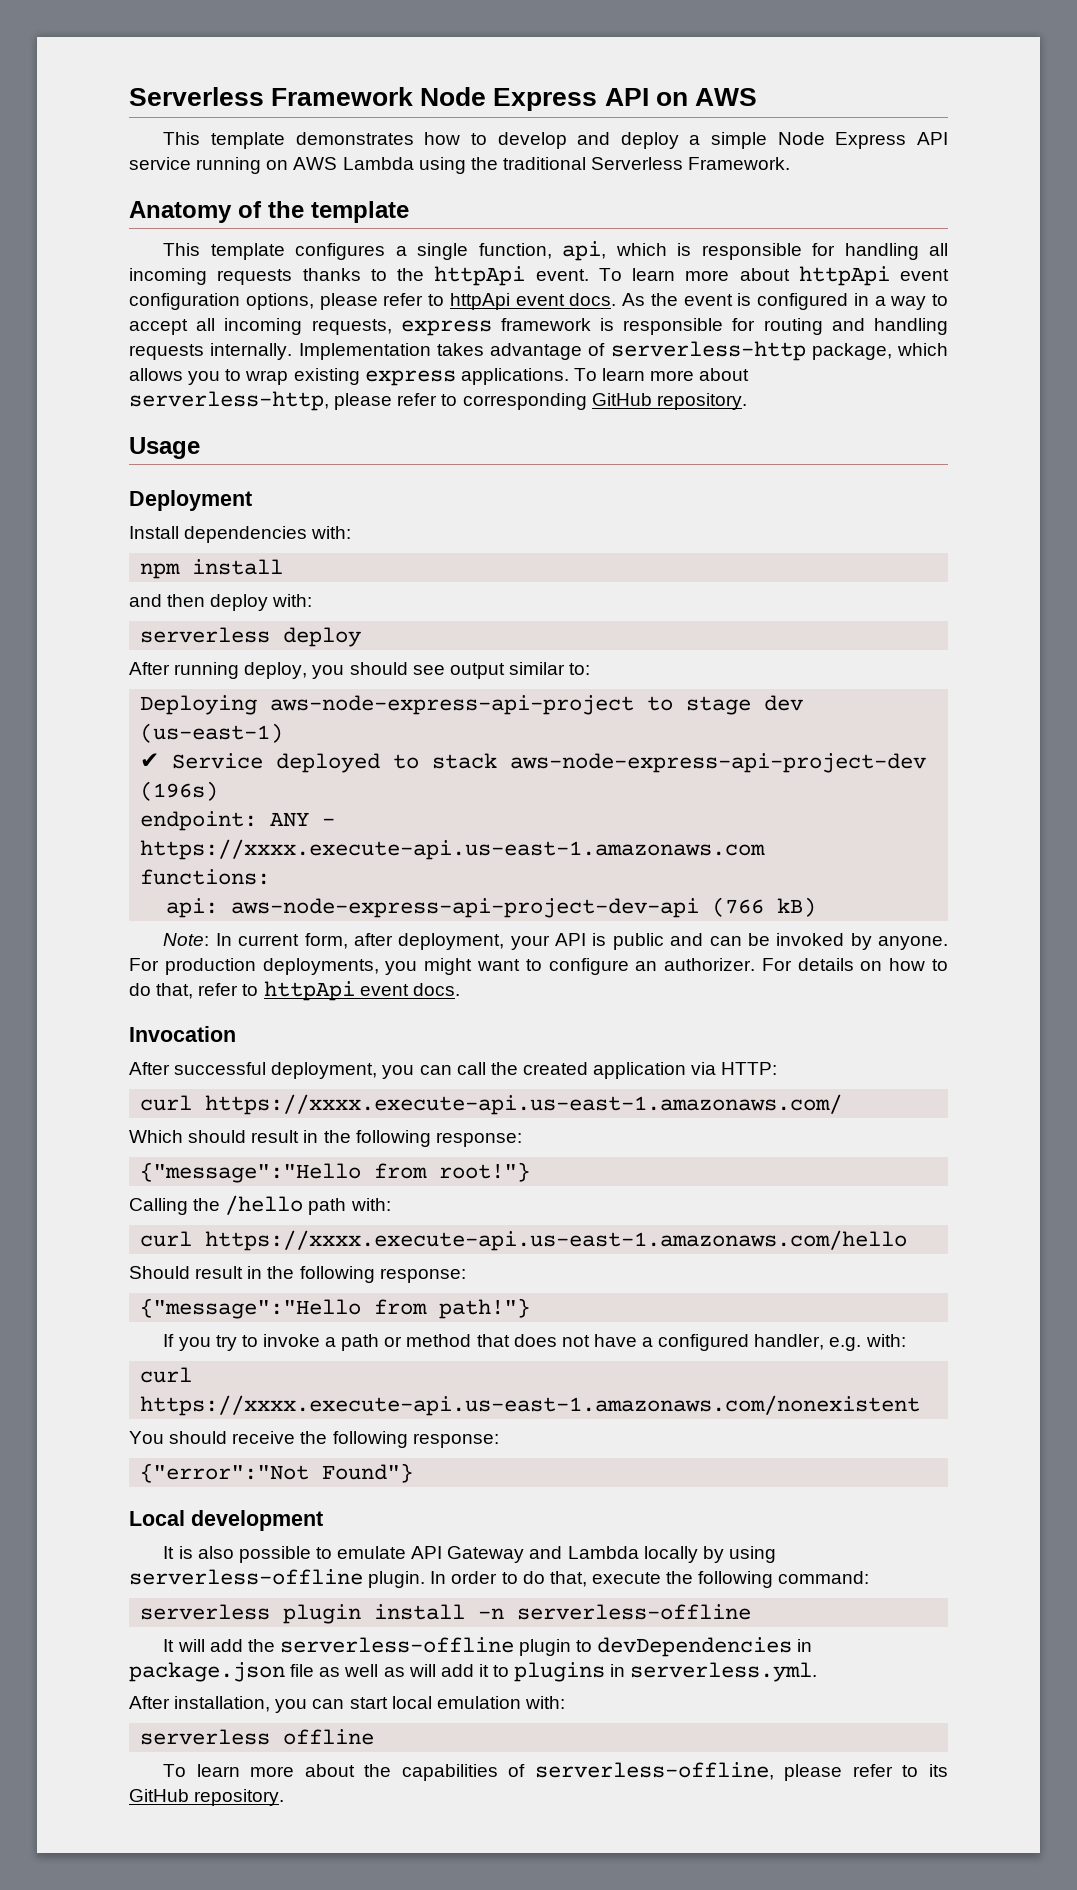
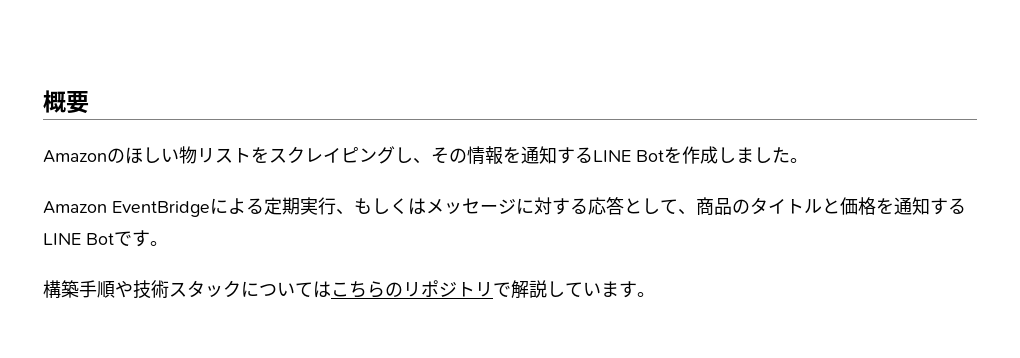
[129,87,757,111] [163,132,949,149] [129,157,791,174] [129,201,409,223] [163,241,948,261] [129,266,949,286] [129,293,948,310] [129,318,949,336] [129,341,948,361] [129,368,750,386] [129,391,747,411] [129,437,200,459] [129,490,252,511] [129,526,352,543] [140,559,284,579] [129,594,313,611] [140,627,362,647] [129,662,591,679] [140,695,804,715] [140,723,284,743] [140,753,927,773] [140,781,219,801] [140,811,336,831] [140,839,766,860] [140,869,271,885] [166,897,817,918] [163,933,949,950] [129,958,949,975] [129,981,460,1001] [129,1026,236,1042] [129,1062,778,1079] [140,1094,843,1115] [129,1130,522,1147] [140,1162,531,1183] [129,1195,391,1215] [140,1230,908,1251] [129,1266,466,1283] [140,1298,531,1319] [163,1334,906,1351] [140,1367,193,1383] [140,1395,921,1416] [129,1431,499,1448] [140,1463,414,1483] [129,1510,323,1531] [163,1546,776,1563] [129,1569,870,1588] [140,1604,752,1624] [163,1637,813,1657] [129,1662,818,1682] [129,1696,565,1713] [140,1729,375,1745] [163,1762,948,1781] [129,1789,285,1806] Serverless Framework Node Express API on AWS // This template demonstrates how to develop and deploy a simple Node Express API service running on AWS Lambda using the traditional Serverless Framework. // Anatomy of the template // This template configures a single function, api, which is responsible for handling all incoming requests thanks to the httpApi event. To learn more about httpApi event configuration options, please refer to httpApi event docs. As the event is configured in a way to accept all incoming requests, express framework is responsible for routing and handling requests internally. Implementation takes advantage of serverless-http package, which allows you to wrap existing express applications. To learn more about serverless-http, please refer to corresponding GitHub repository. // Usage // Deployment // Install dependencies with: // npm install // and then deploy with: // serverless deploy // After running deploy, you should see output similar to: // Deploying aws-node-express-api-project to stage dev (us-east-1) // ✔ Service deployed to stack aws-node-express-api-project-dev (196s) // endpoint: ANY - https://xxxx.execute-api.us-east-1.amazonaws.com // functions: // api: aws-node-express-api-project-dev-api (766 kB) // Note: In current form, after deployment, your API is public and can be invoked by anyone. For production deployments, you might want to configure an authorizer. For details on how to do that, refer to httpApi event docs. // Invocation // After successful deployment, you can call the created application via HTTP: // curl https://xxxx.execute-api.us-east-1.amazonaws.com/ // Which should result in the following response: // {"message":"Hello from root!"} // Calling the /hello path with: // curl https://xxxx.execute-api.us-east-1.amazonaws.com/hello // Should result in the following response: // {"message":"Hello from path!"} // If you try to invoke a path or method that does not have a configured handler, e.g. with: // curl https://xxxx.execute-api.us-east-1.amazonaws.com/nonexistent // You should receive the following response: // {"error":"Not Found"} // Local development // It is also possible to emulate API Gateway and Lambda locally by using serverless-offline plugin. In order to do that, execute the following command: // serverless plugin install -n serverless-offline // It will add the serverless-offline plugin to devDependencies in package.json file as well as will add it to plugins in serverless.yml. // After installation, you can start local emulation with: // serverless offline // To learn more about the capabilities of serverless-offline, please refer to its GitHub repository. -> [43,90,89,114] [43,146,808,165] [43,197,966,217] [43,230,168,247] [43,280,655,299] 概要 // Amazonのほしい物リストをスクレイピングし、その情報を通知するLINE Botを作成しました。 // Amazon EventBridgeによる定期実行、もしくはメッセージに対する応答として、商品のタイトルと価格を通知するLINE Botです。 // 構築手順や技術スタックについてはこちらのリポジトリで解説しています。

